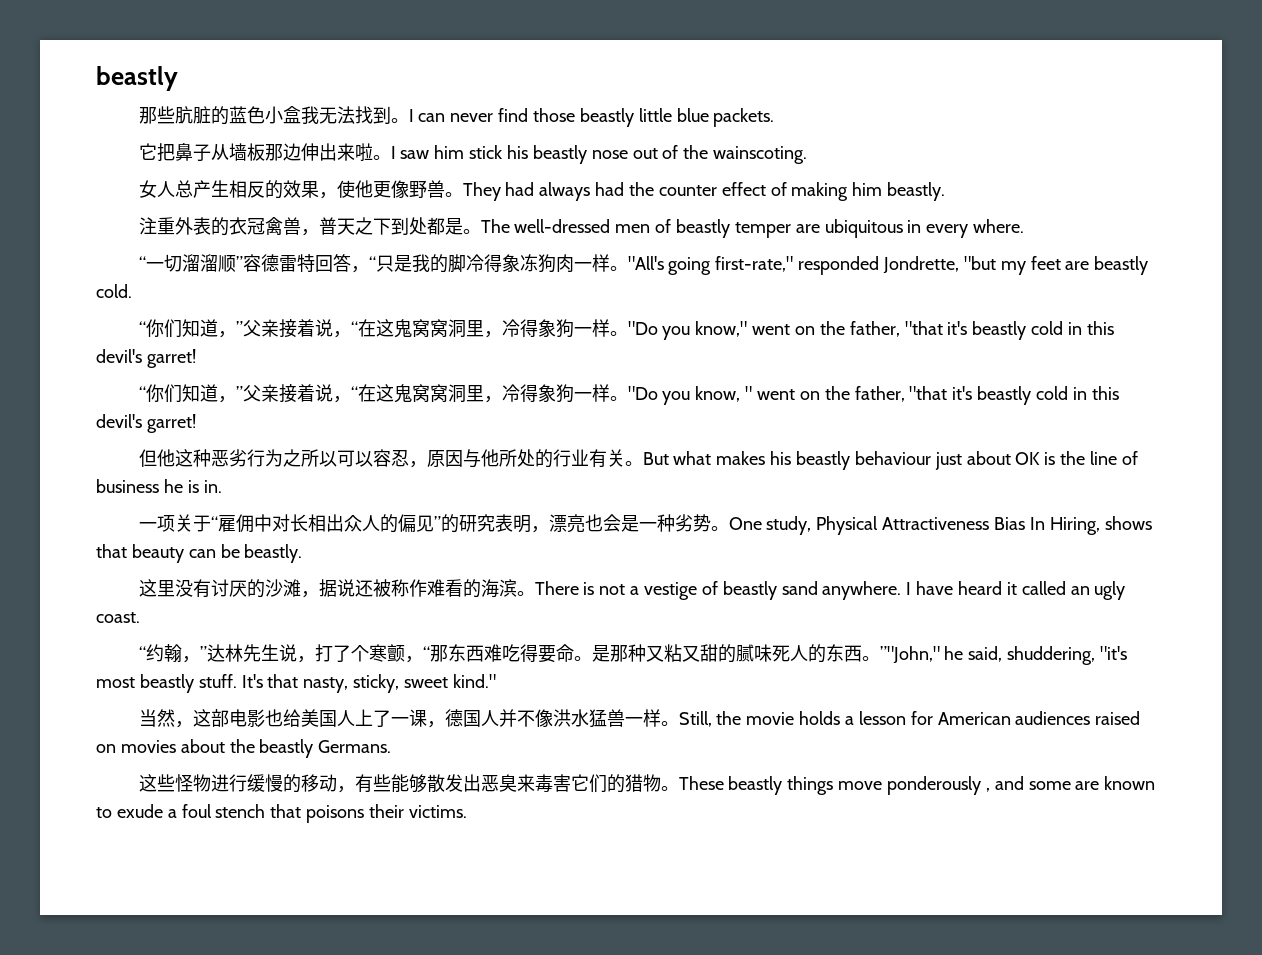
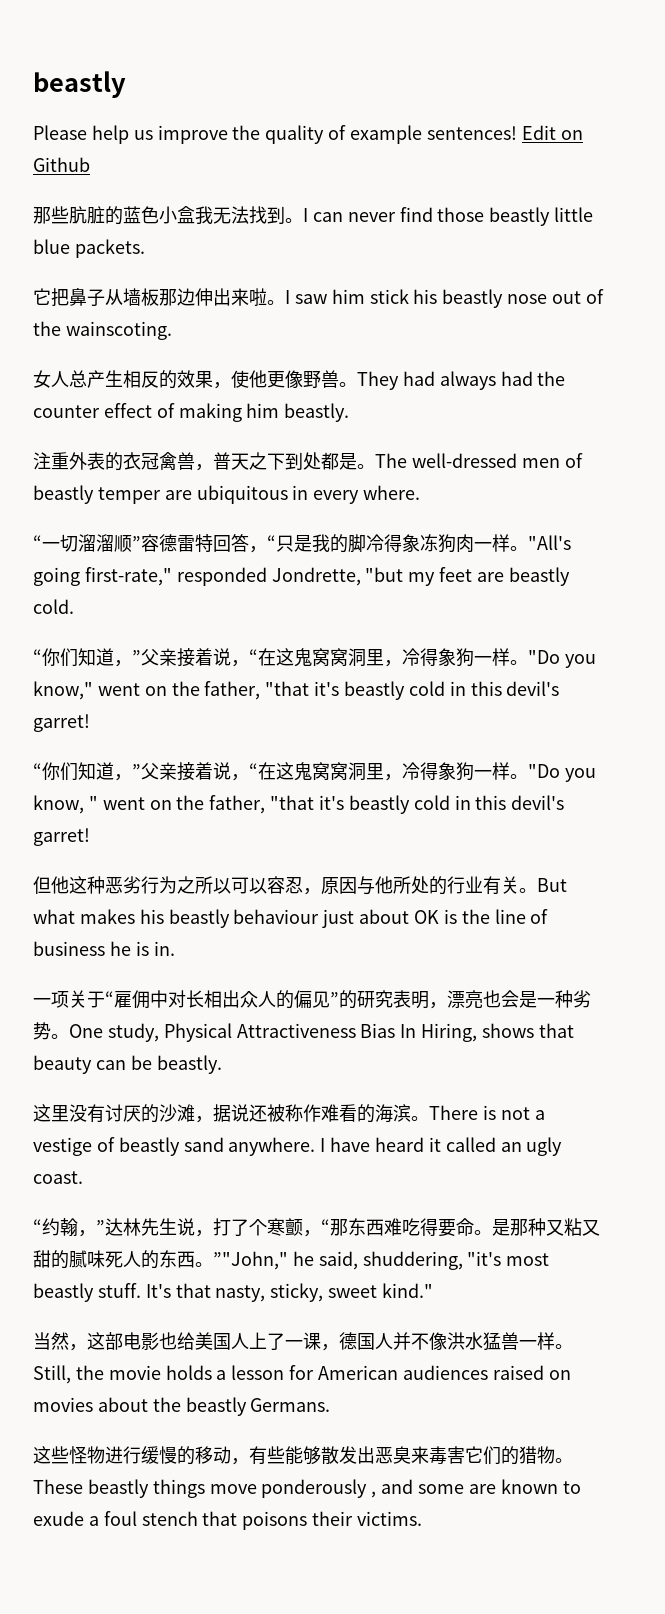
[96,66,178,91] beastly -> [33,71,126,98] [33,125,583,144] [33,157,90,172] beastly // Please help us improve the quality of example sentences! Edit on Github

